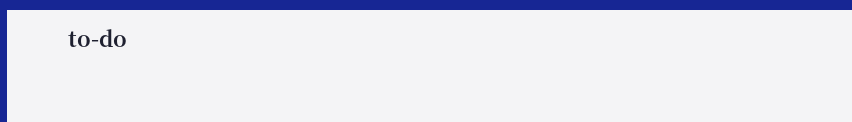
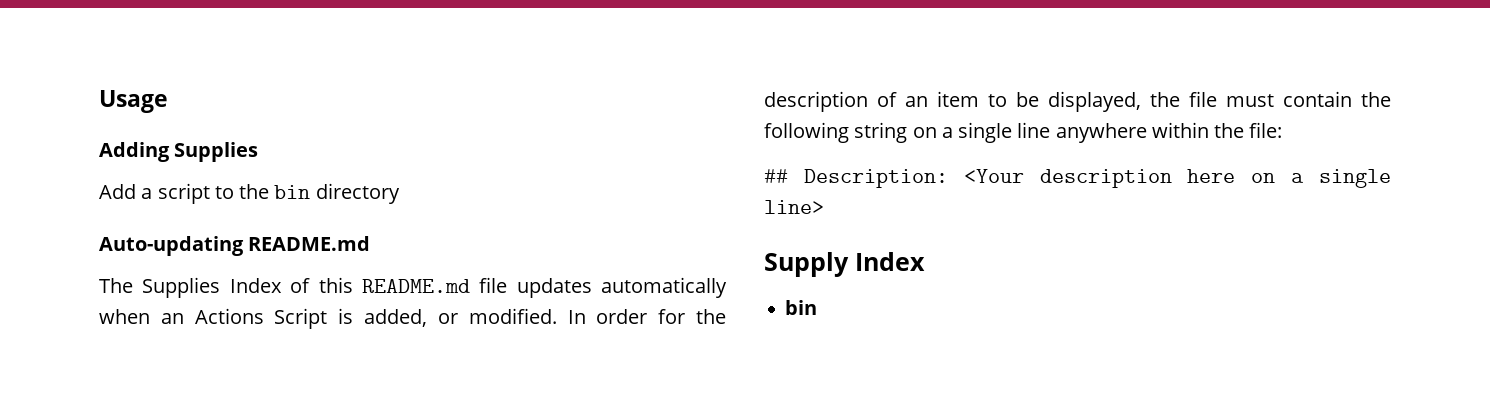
[68,29,127,47] to-do -> [99,90,168,113] [99,142,259,162] [99,183,400,204] [99,236,371,256] [99,277,727,298] [99,308,726,329] [764,91,1391,112] [764,122,1283,143] [764,169,1391,188] [764,200,824,214] [764,252,925,277] [785,300,818,315] Usage // Adding Supplies // Add a script to the bin directory // Auto-updating README.md // The Supplies Index of this README.md file updates automatically when an Actions Script is added, or modified. In order for the description of an item to be displayed, the file must contain the following string on a single line anywhere within the file: // ## Description: <Your description here on a single line> // Supply Index // bin

